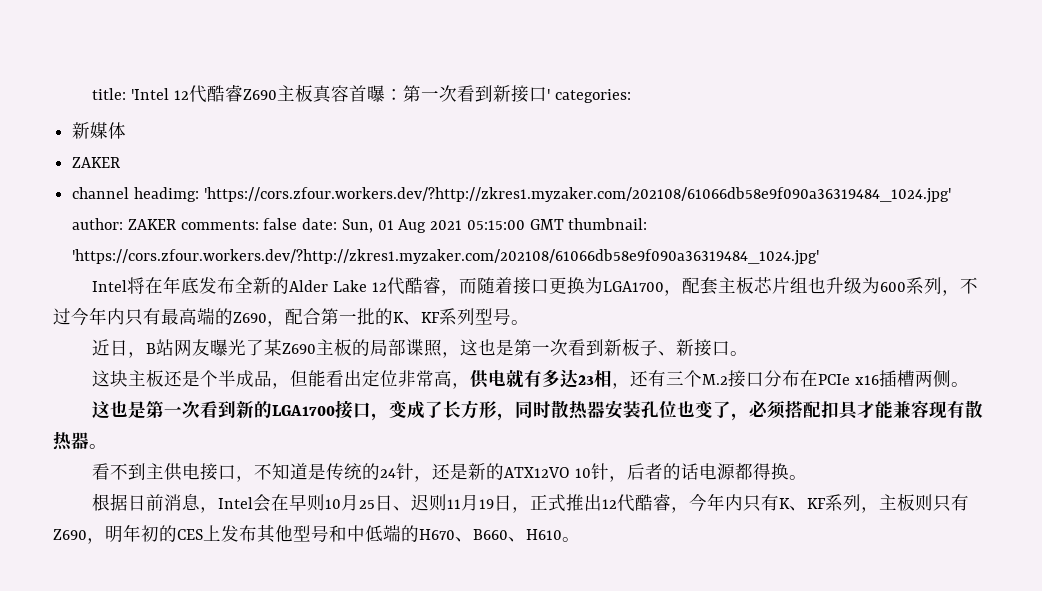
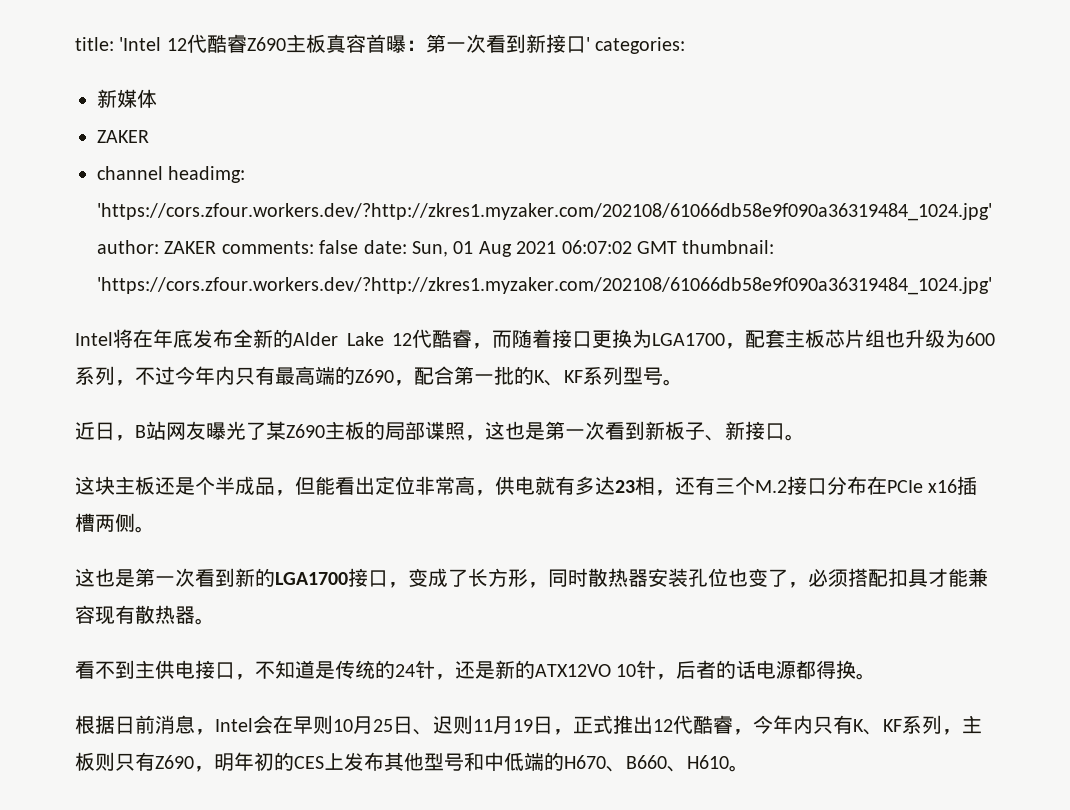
[466,220,525,230] 05:15:00 -> [561,240,632,254] 06:07:02

